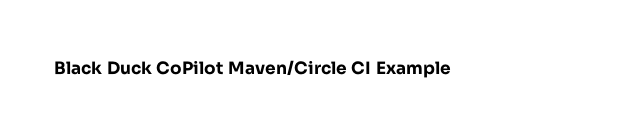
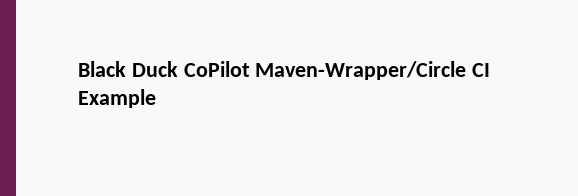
[227,60,347,76] Maven/Circle -> [255,61,467,80] Maven-Wrapper/Circle

